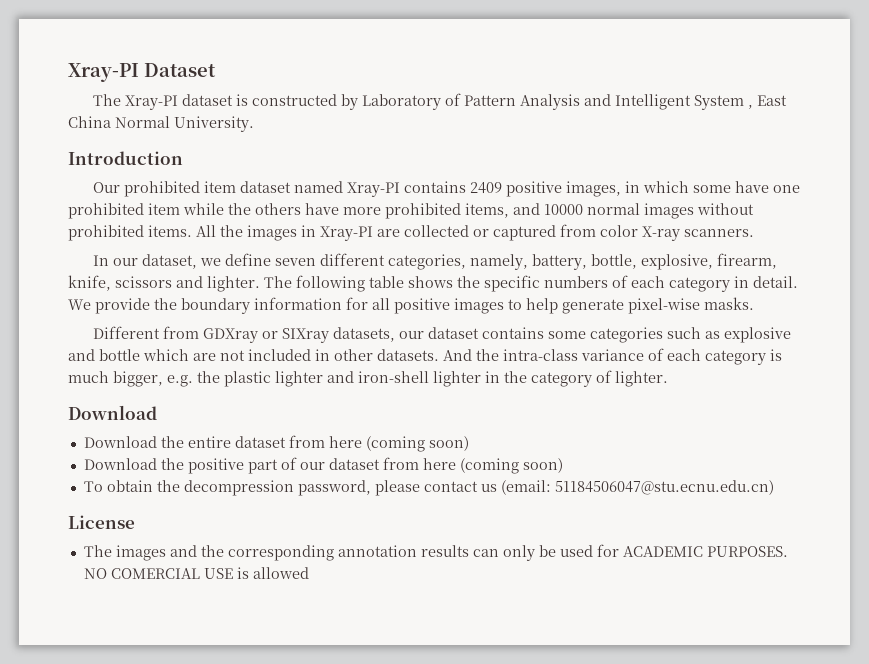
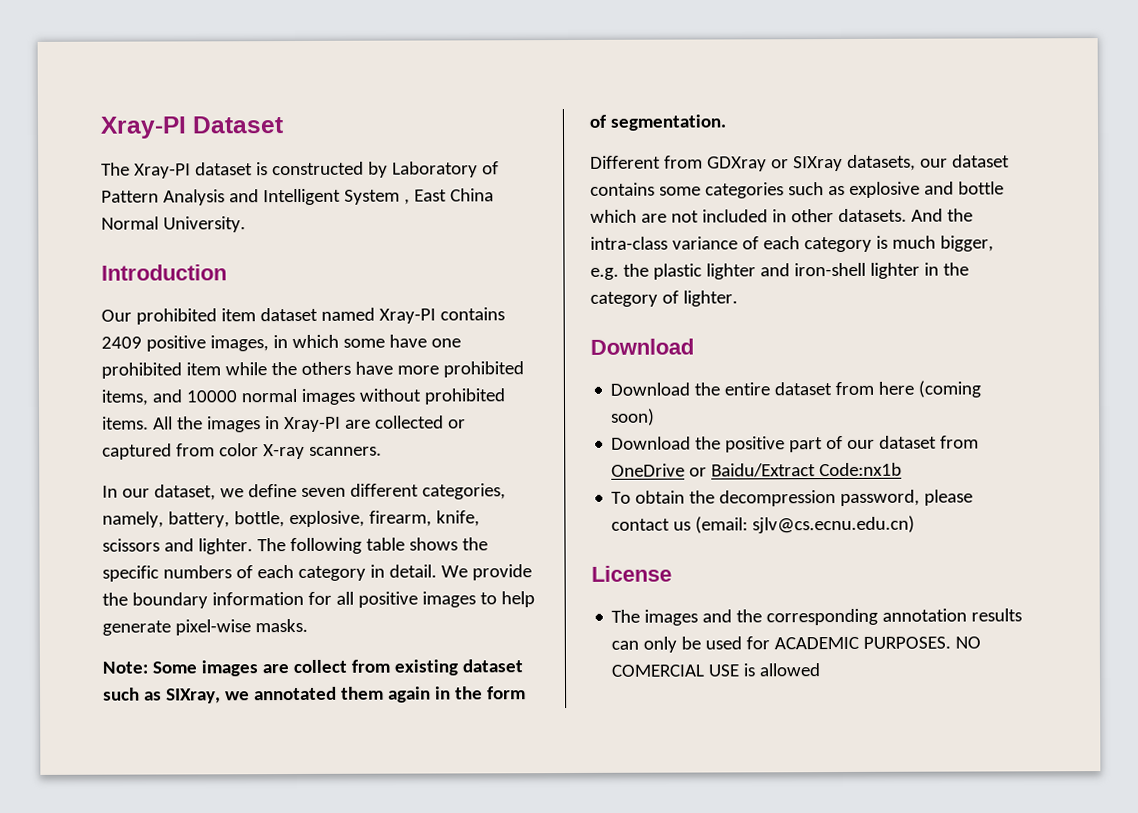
(754, 303) none -> [102,659,523,677] [103,686,526,704] [589,114,726,131] // Note: Some images are collect from existing dataset such as SIXray, we annotated them again in the form of segmentation.
[422,458,563,474] here (coming soon) -> [611,462,903,478] OneDrive or Baidu/Extract Code:nx1b
[554,480,774,495] 51184506047@stu.ecnu.edu.cn) -> [752,515,916,534] sjlv@cs.ecnu.edu.cn)

